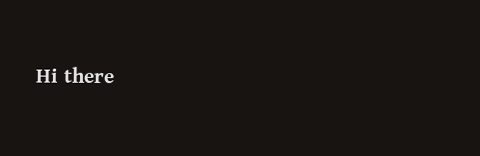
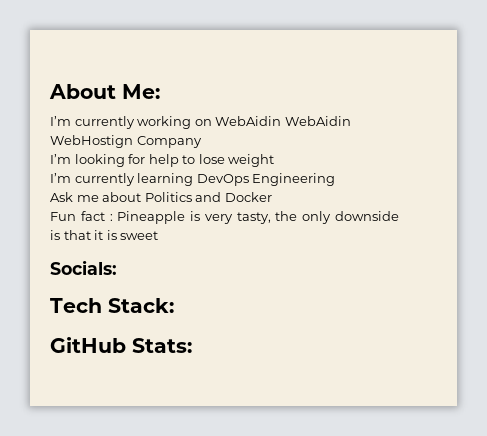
[35,66,115,84] Hi there -> [49,84,160,99] [50,116,351,129] [50,135,202,148] [50,154,275,167] [50,173,336,186] [50,192,272,202] [50,211,399,224] [50,230,159,240] [50,260,117,275] [50,298,174,313] [50,337,192,353] About Me: // I’m currently working on WebAidin WebAidin WebHostign Company // I’m looking for help to lose weight // I’m currently learning DevOps Engineering // Ask me about Politics and Docker // Fun fact : Pineapple is very tasty, the only downside is that it is sweet // Socials: // Tech Stack: // GitHub Stats:

